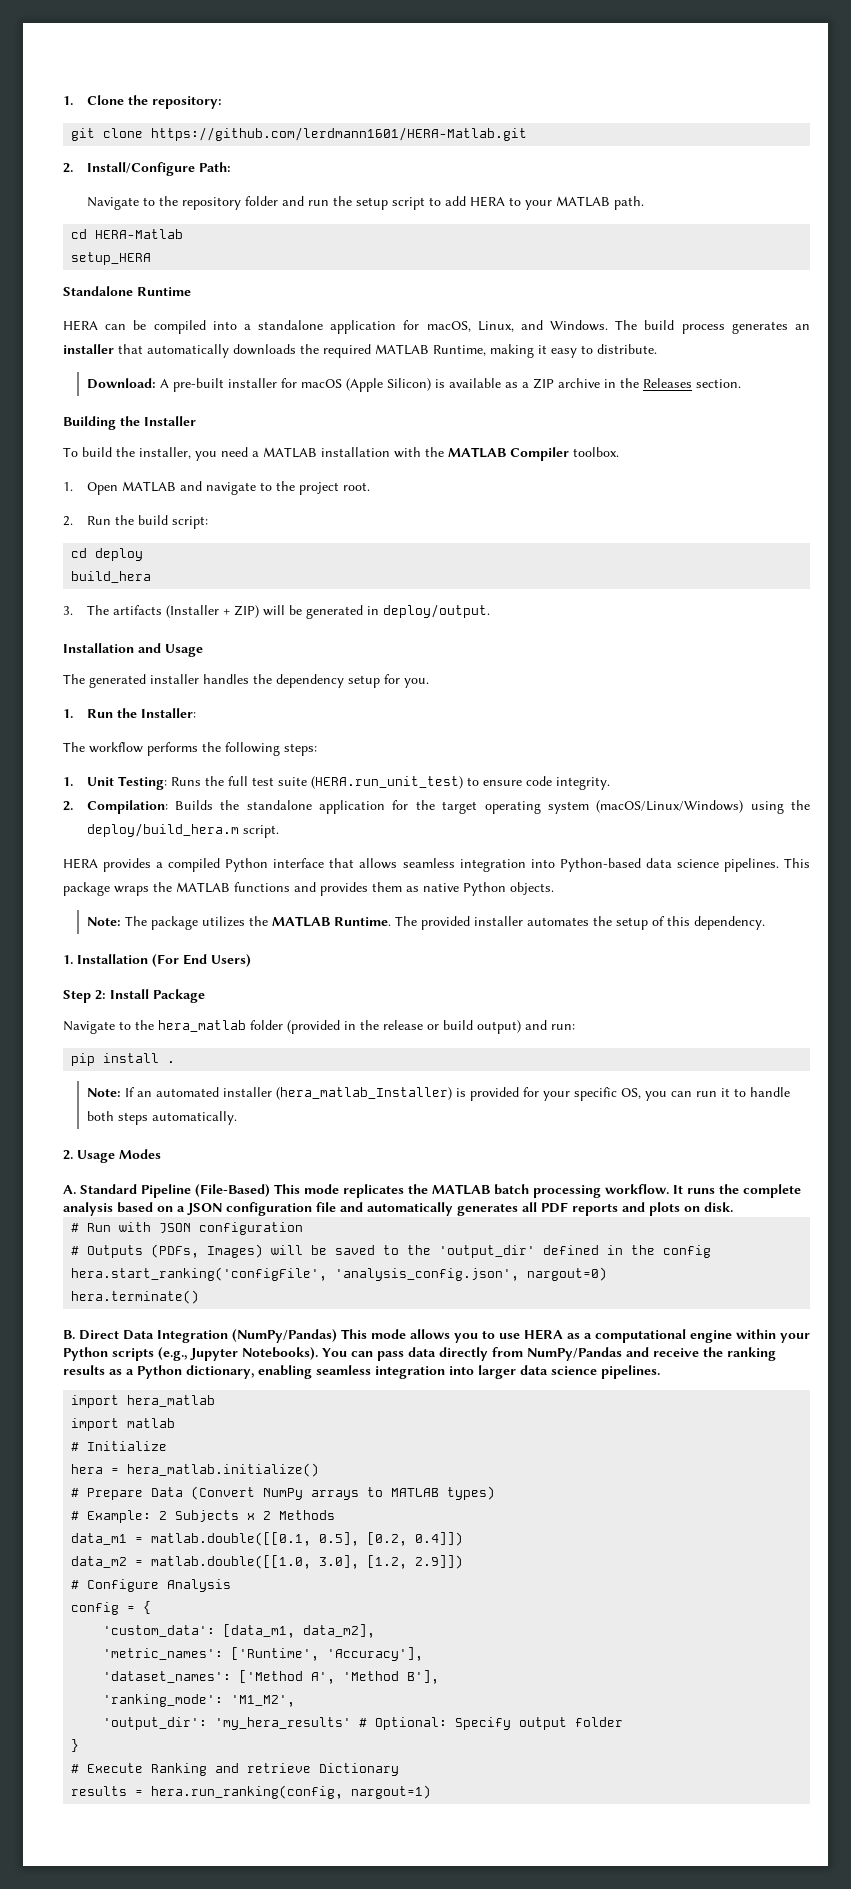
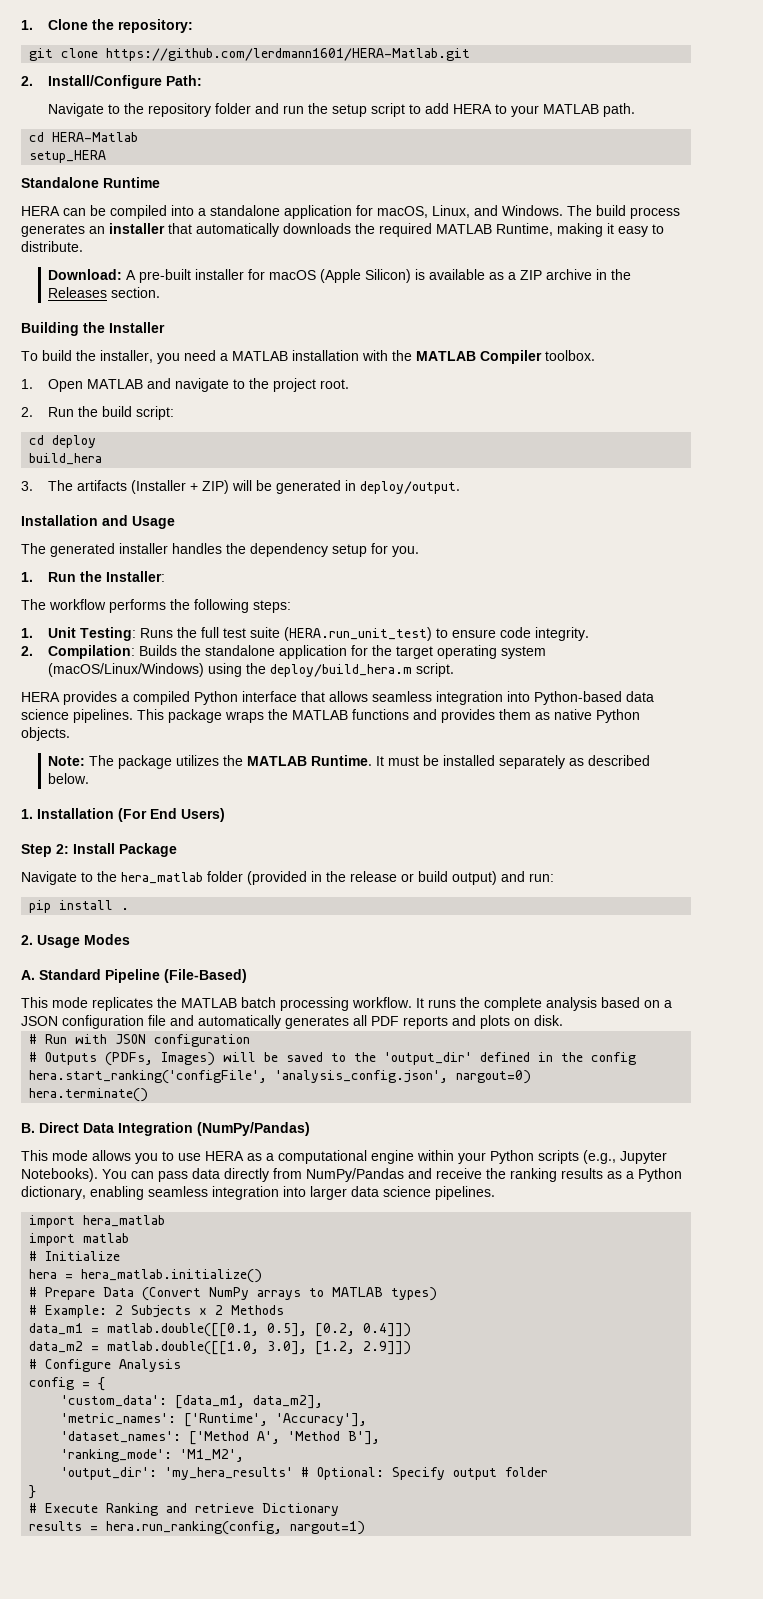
[394,916,765,930] The provided installer automates the setup of this dependency. -> [376,755,651,769] [48,773,90,784] It must be installed separately as described below.
[86,1087,790,1101] [86,1111,237,1125] // Note: If an automated installer (hera_matlab_Installer) is provided for your specific OS, you can run it to handle both steps automatically. -> (130, 909) none
(270, 1190) none -> (247, 976) //
(337, 1336) none -> (310, 1129) //

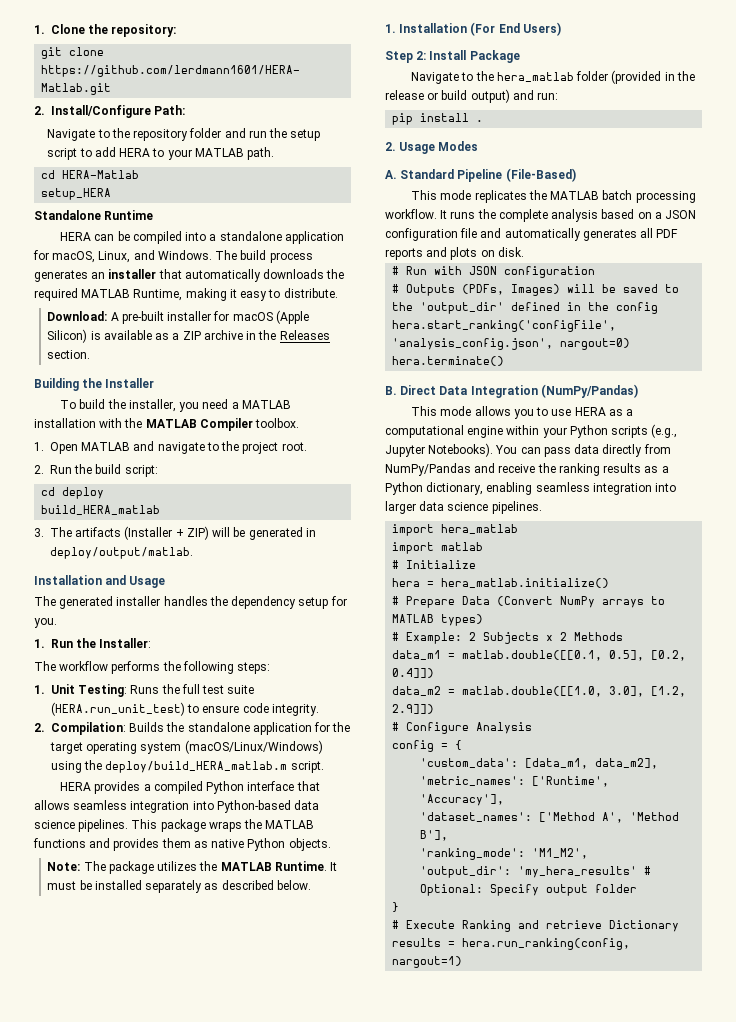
[29,453,103,465] build_hera -> [41,505,161,515] build_HERA_matlab
[360,481,461,494] deploy/output. -> [50,547,193,559] deploy/output/matlab.
[270,664,413,677] deploy/build_hera.m -> [105,761,288,773] deploy/build_HERA_matlab.m

